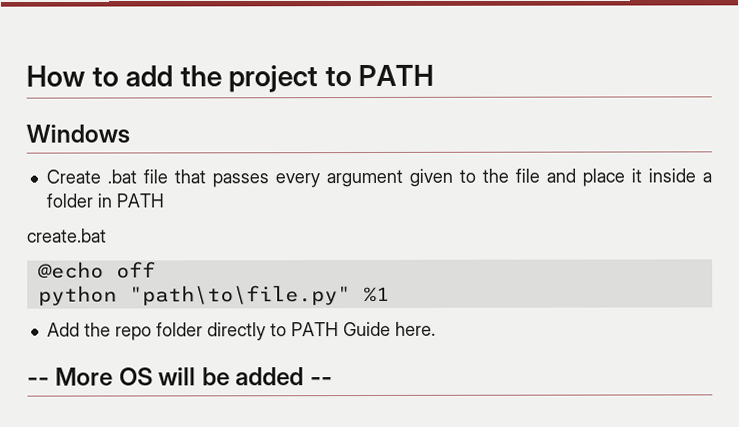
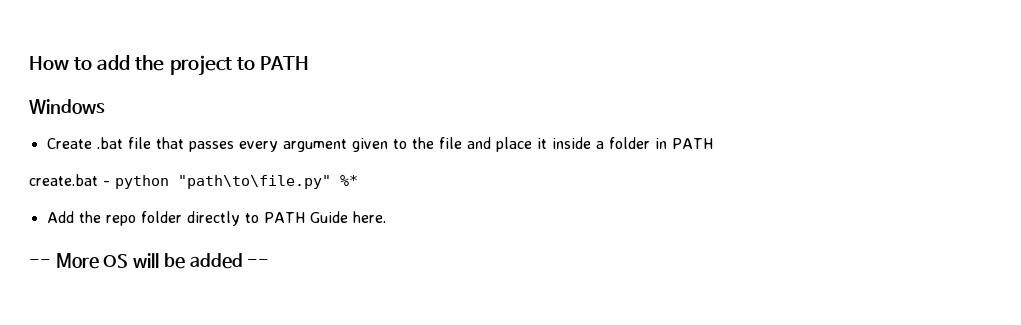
[37,261,156,279] // @echo off // -> [103,181,110,186] -
[362,286,390,303] %1 -> [340,175,358,186] %*

